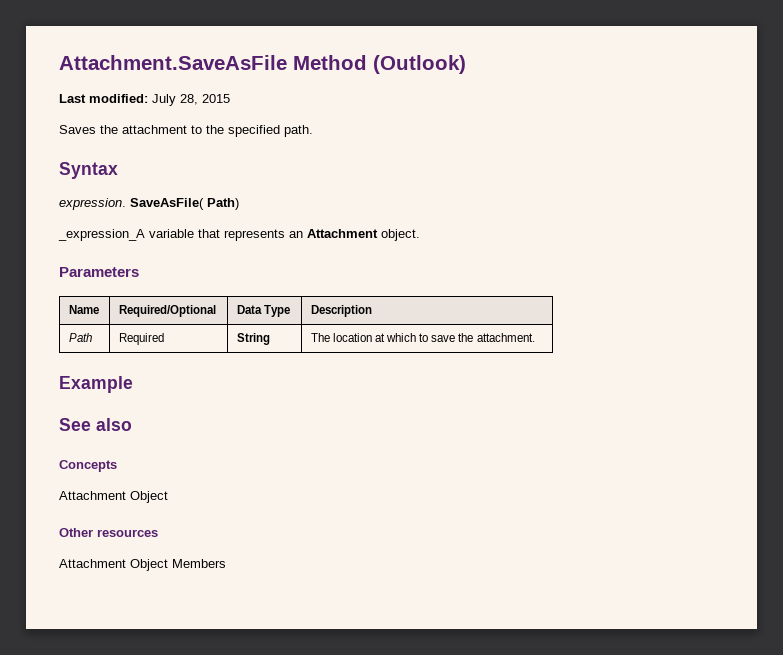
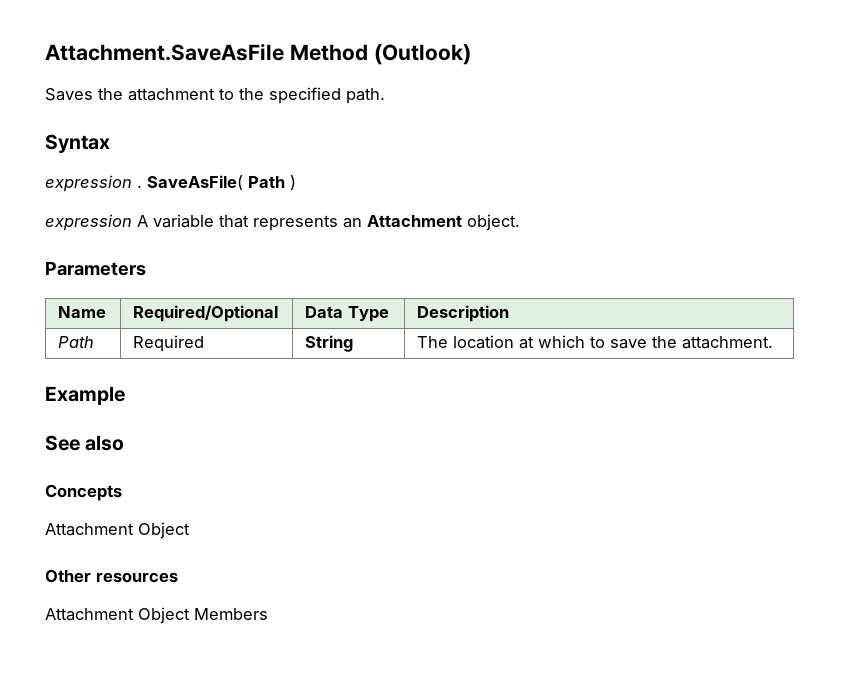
[59,94,230,106] // Last modified: July 28, 2015 -> (471, 54) none
[59,198,239,210] [58,229,145,241] expression. SaveAsFile( Path) // _expression_A -> [45,175,296,192] [45,214,148,231] expression . SaveAsFile( Path ) // expression A

